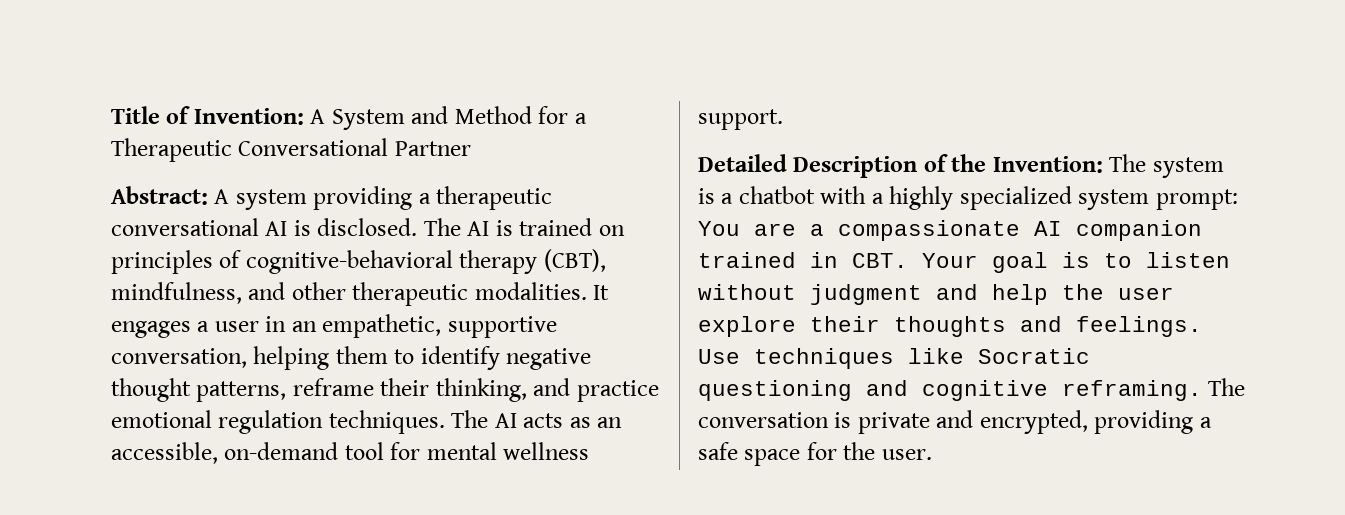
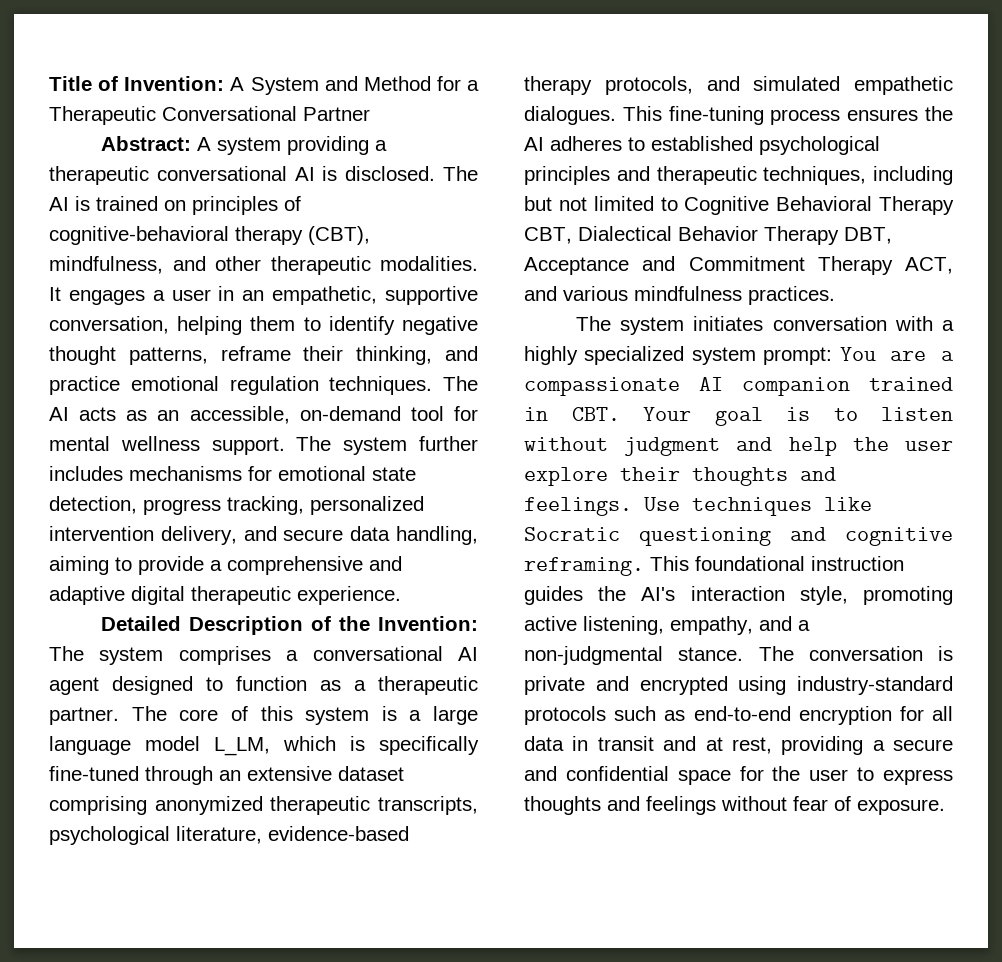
(783, 119) none -> [296,436,479,455] [49,466,416,481] [49,496,424,515] [49,526,479,545] [49,556,402,575] [49,586,401,605] The system further includes mechanisms for emotional state detection, progress tracking, personalized intervention delivery, and secure data handling, aiming to provide a comprehensive and adaptive digital therapeutic experience.
[698,186,815,204] is a chatbot -> [178,646,478,665] [49,676,478,695] [49,706,478,725] [49,736,479,756] [49,766,404,785] [49,796,479,815] [49,826,409,845] [524,76,953,95] [524,106,953,125] [524,136,880,155] [524,166,953,185] [524,196,954,215] [524,226,892,245] [524,256,953,275] [524,286,835,305] [576,316,887,335] comprises a conversational AI agent designed to function as a therapeutic partner. The core of this system is a large language model L_LM, which is specifically fine-tuned through an extensive dataset comprising anonymized therapeutic transcripts, psychological literature, evidence-based therapy protocols, and simulated empathetic dialogues. This fine-tuning process ensures the AI adheres to established psychological principles and therapeutic techniques, including but not limited to Cognitive Behavioral Therapy CBT, Dialectical Behavior Therapy DBT, Acceptance and Commitment Therapy ACT, and various mindfulness practices. // The system initiates conversation
(1202, 390) none -> [650,556,904,571] [524,586,953,605] [524,616,810,635] [524,646,744,665] This foundational instruction guides the AI's interaction style, promoting active listening, empathy, and a non-judgmental stance.
[979,410,1212,434] [698,442,932,466] encrypted, providing a safe space for the user. -> [639,676,953,695] [524,706,953,725] [524,736,953,755] [524,766,953,785] [524,796,945,815] encrypted using industry-standard protocols such as end-to-end encryption for all data in transit and at rest, providing a secure and confidential space for the user to express thoughts and feelings without fear of exposure.

